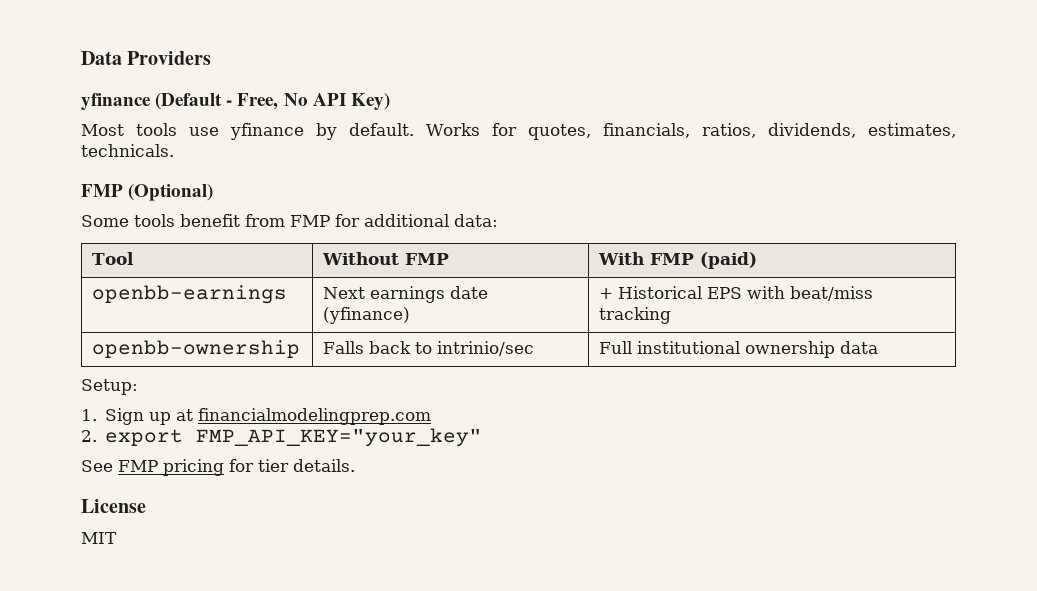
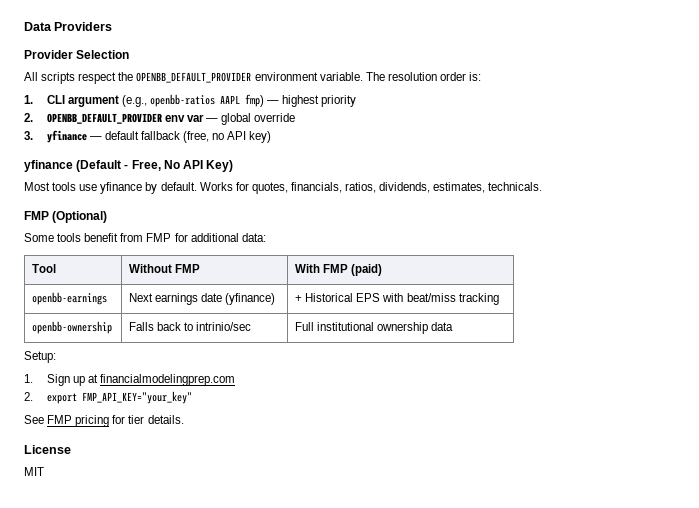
(212, 58) none -> [24,50,130,59] [24,72,482,84] [24,94,357,107] [24,113,296,125] [24,130,272,143] // Provider Selection // All scripts respect the OPENBB_DEFAULT_PROVIDER environment variable. The resolution order is: // 1. CLI argument (e.g., openbb-ratios AAPL fmp) — highest priority // 2. OPENBB_DEFAULT_PROVIDER env var — global override // 3. yfinance — default fallback (free, no API key)

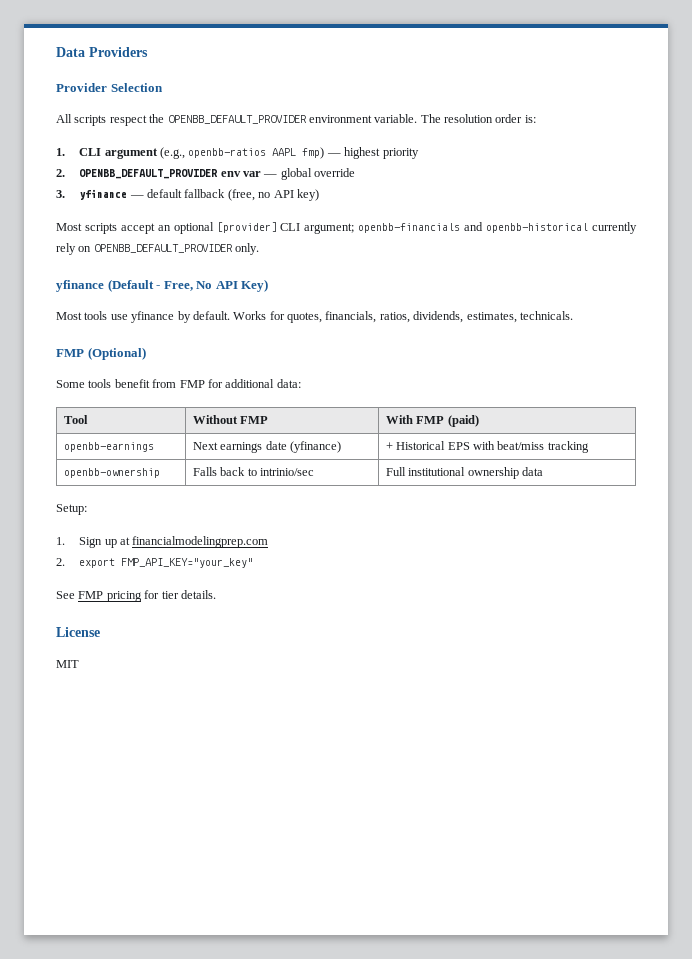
(272, 137) none -> [56,222,638,234] [56,243,260,255] // Most scripts accept an optional [provider] CLI argument; openbb-financials and openbb-historical currently rely on OPENBB_DEFAULT_PROVIDER only.

